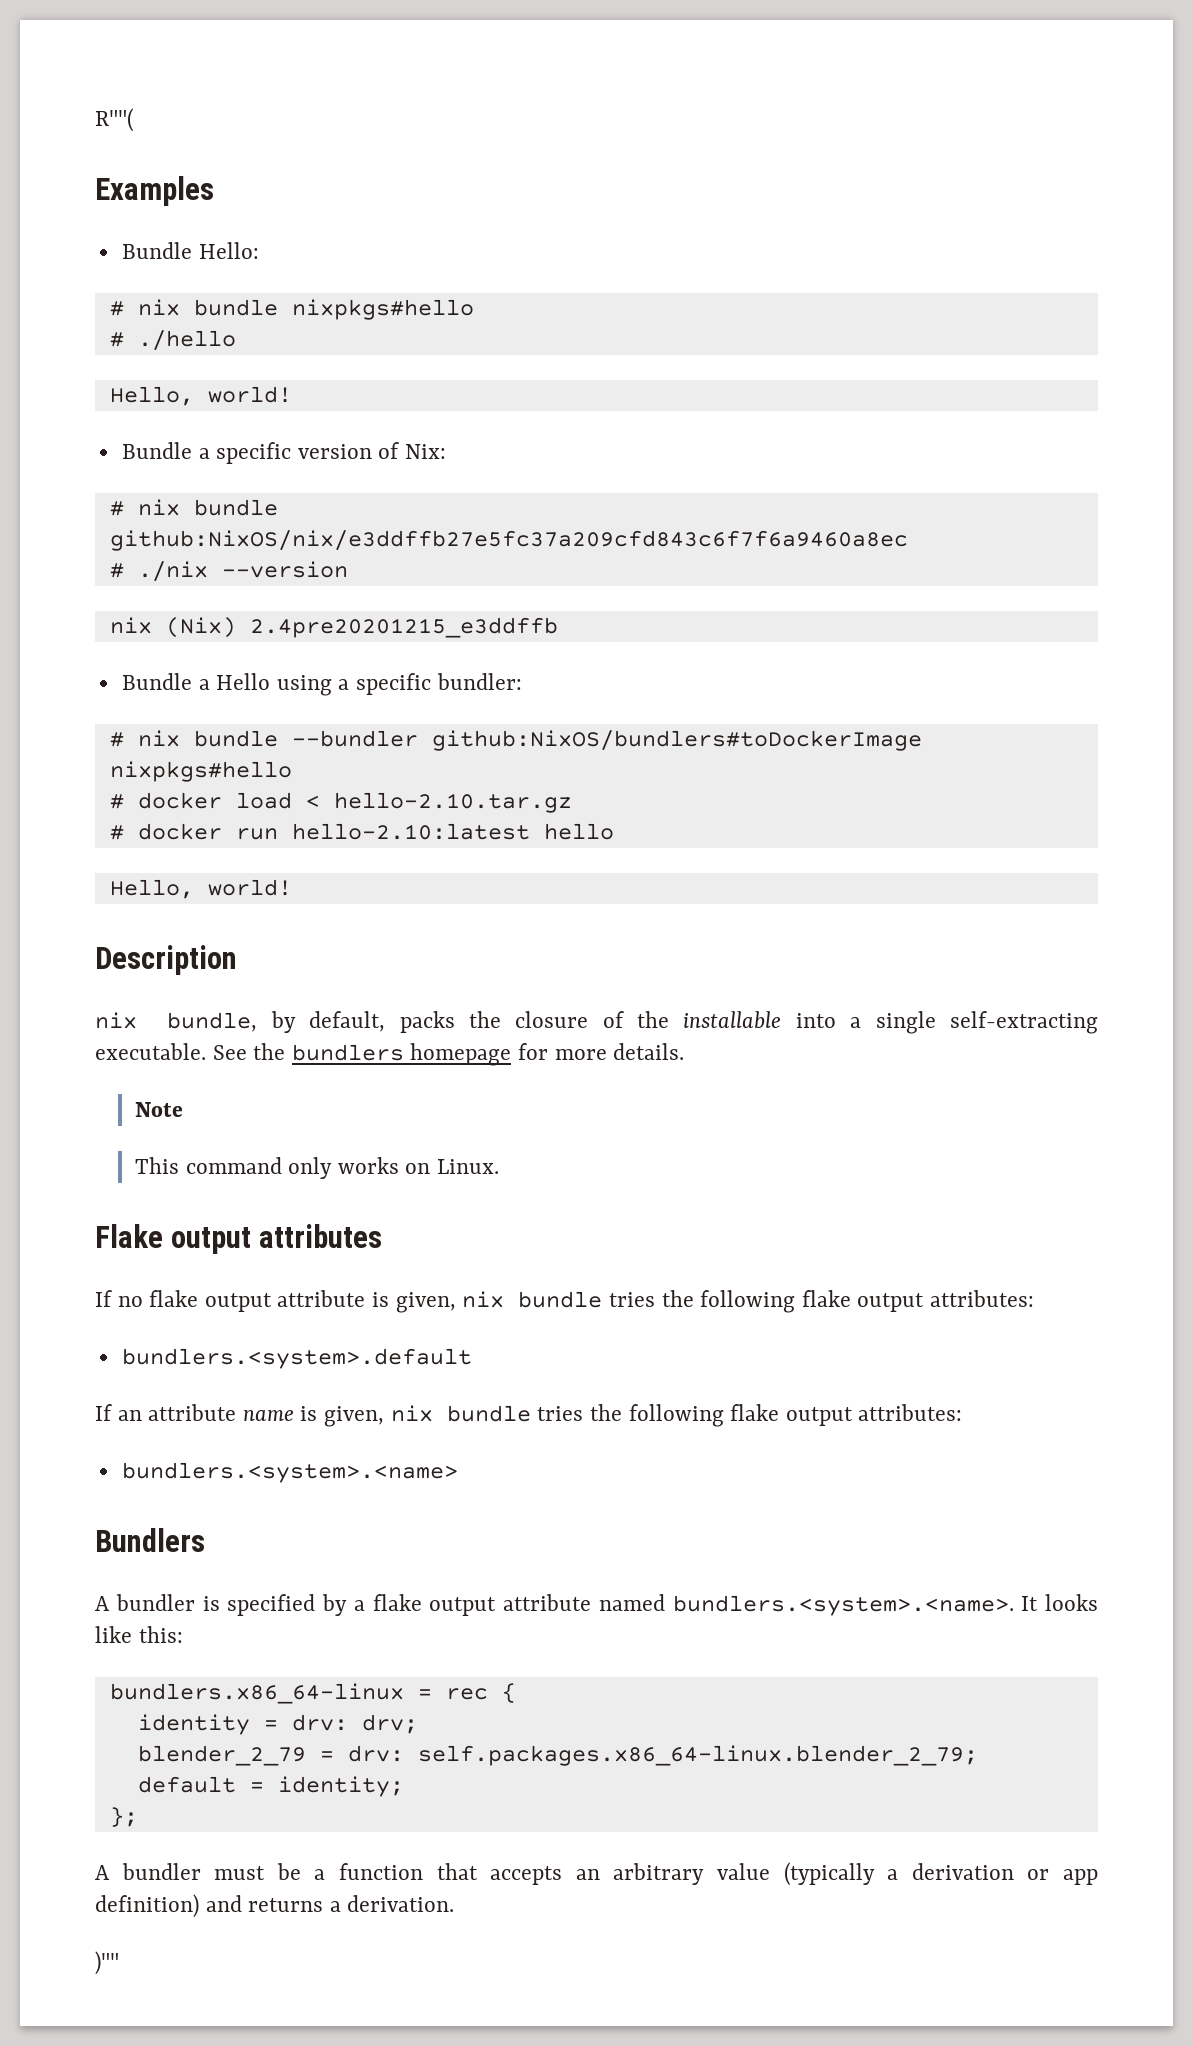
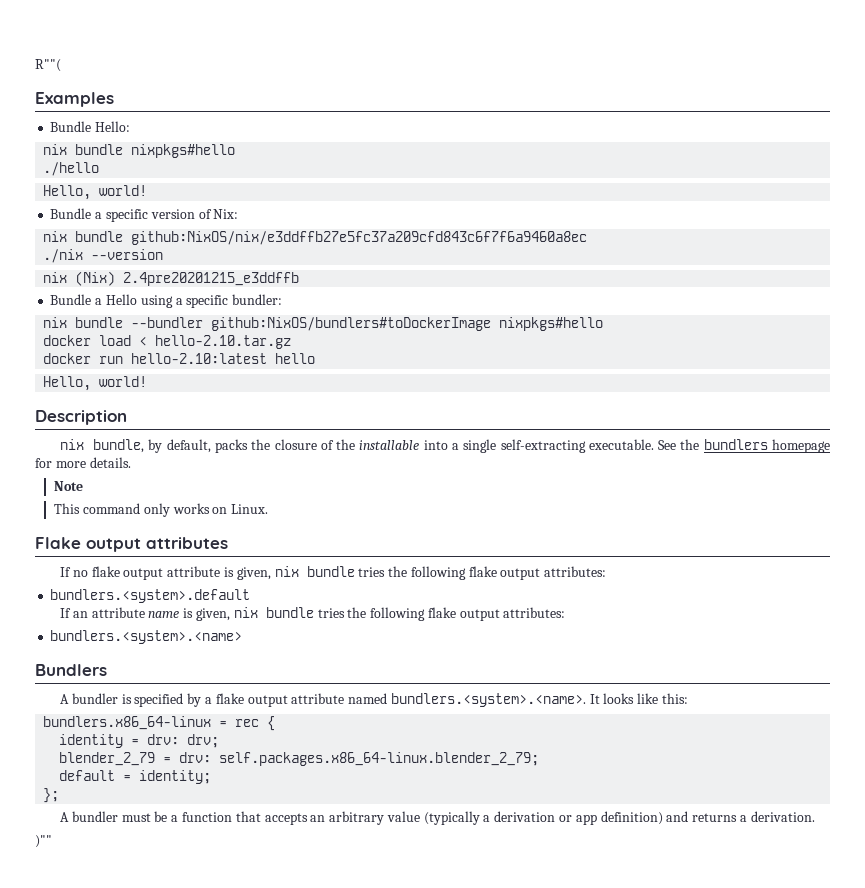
[109,301,124,316] # -> (131, 126) none
[109,332,124,347] # -> (236, 151) none
[109,501,124,516] # -> (239, 214) none
[109,563,124,578] # -> (588, 238) none
[109,732,124,747] # -> (283, 299) none
[109,794,124,809] # -> (604, 324) none
[109,825,124,840] # -> (292, 342) none

